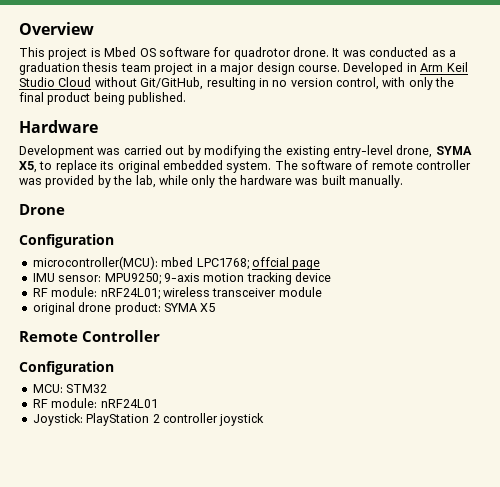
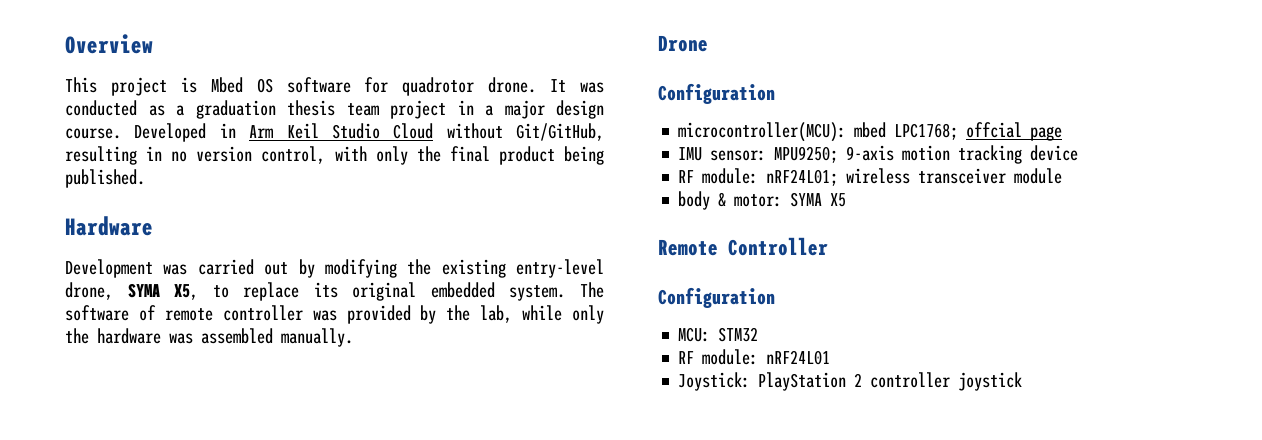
[321,175,346,185] built -> [201,328,273,344] assembled
[32,302,161,315] original drone product: -> [678,191,783,210] body & motor:

